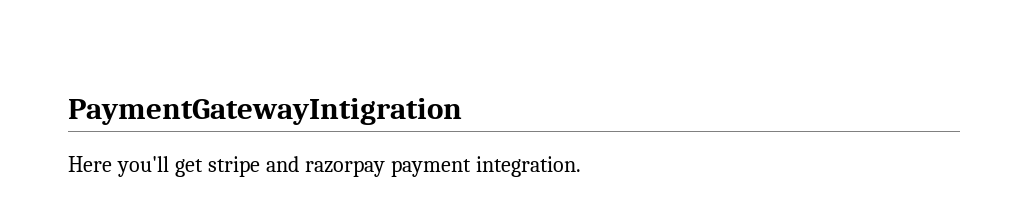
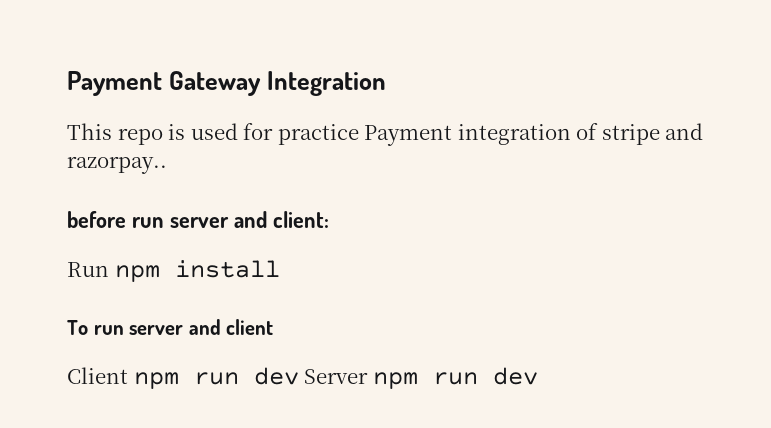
[68,98,462,125] [68,156,581,177] PaymentGatewayIntigration // Here you'll get stripe and razorpay payment integration. -> [67,71,387,96] [67,123,704,146] [67,156,167,174] [67,211,329,228] [67,260,280,282] [67,319,274,335] [67,367,538,389] Payment Gateway Integration // This repo is used for practice Payment integration of stripe and razorpay.. // before run server and client: // Run npm install // To run server and client // Client npm run dev Server npm run dev

